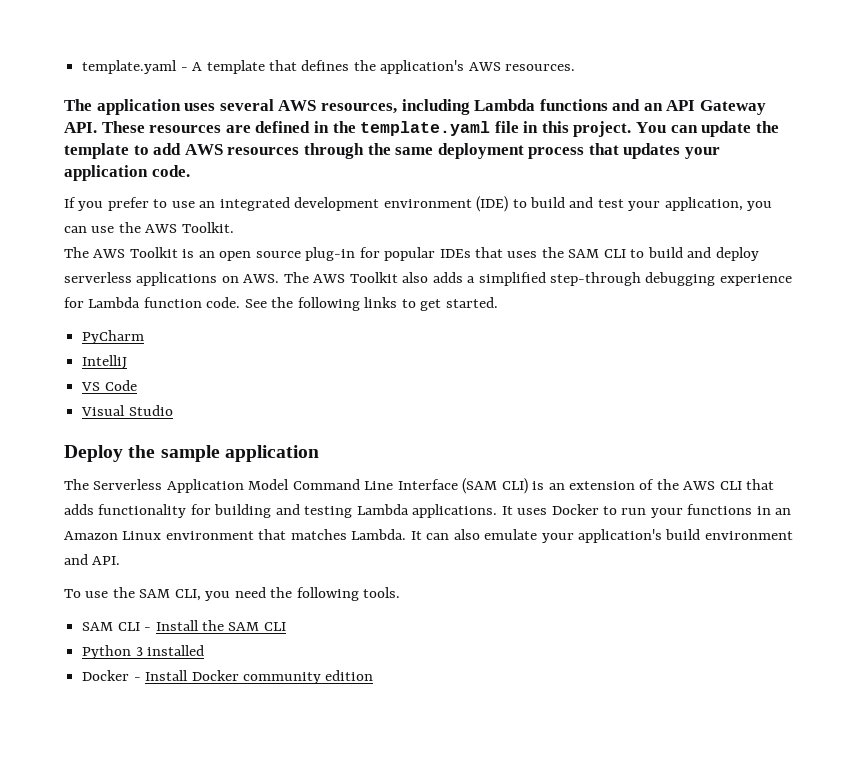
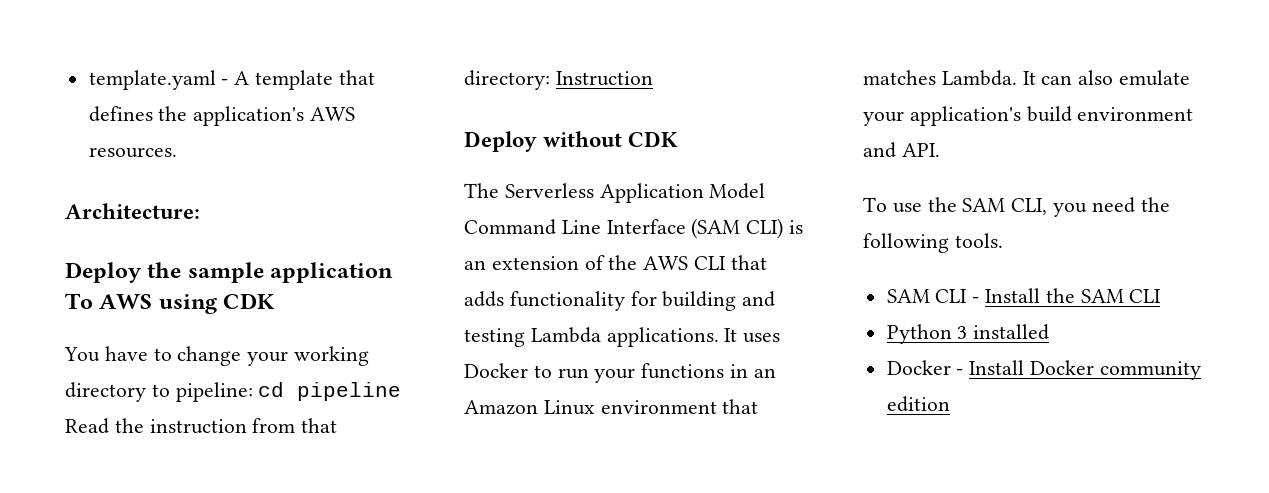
[64,99,767,115] [64,121,779,137] [64,143,721,159] [64,165,190,181] [64,196,773,212] [64,222,234,233] [64,247,759,261] [64,272,792,286] [64,297,498,311] [82,330,145,344] [82,355,128,369] [81,380,137,391] [81,405,173,416] [64,445,319,462] The application uses several AWS resources, including Lambda functions and an API Gateway API. These resources are defined in the template.yaml file in this project. You can update the template to add AWS resources through the same deployment process that updates your application code. // If you prefer to use an integrated development environment (IDE) to build and test your application, you can use the AWS Toolkit. // The AWS Toolkit is an open source plug-in for popular IDEs that uses the SAM CLI to build and deploy serverless applications on AWS. The AWS Toolkit also adds a simplified step-through debugging experience for Lambda function code. See the following links to get started. // PyCharm // IntelliJ // VS Code // Visual Studio // Deploy the sample application -> [65,203,200,219] [65,262,394,283] [65,293,276,314] [64,346,370,366] [65,382,402,402] [65,418,338,434] [464,70,653,90] [464,131,679,152] Architecture: // Deploy the sample application To AWS using CDK // You have to change your working directory to pipeline: cd pipeline Read the instruction from that directory: Instruction // Deploy without CDK

